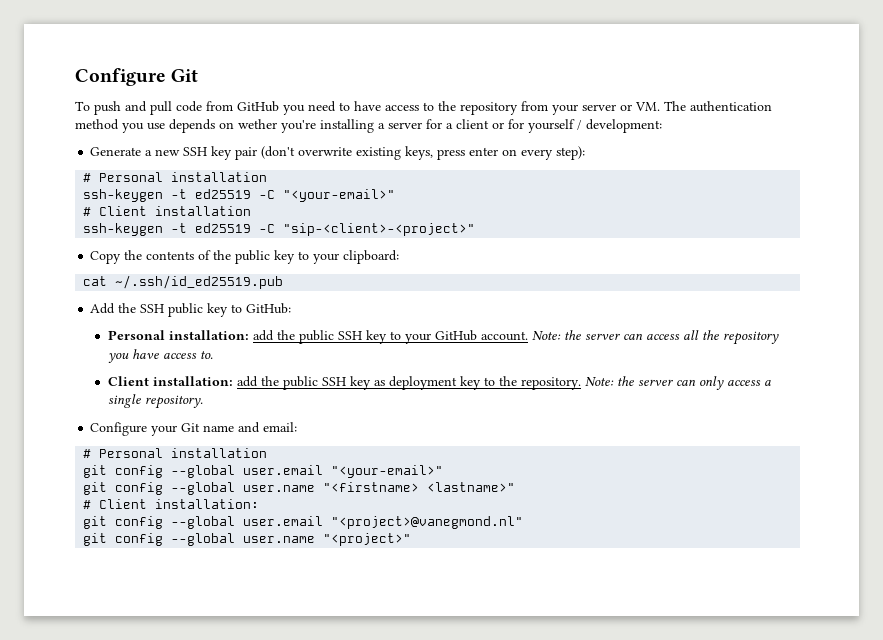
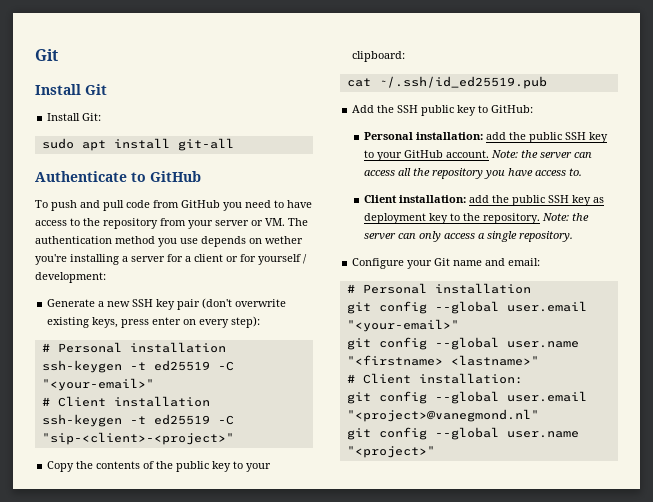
[75,68,199,86] Configure Git -> [35,49,58,61] [35,84,107,95] [47,113,102,121] [41,138,234,151] [35,171,201,182] Git // Install Git // Install Git: // sudo apt install git-all // Authenticate to GitHub

